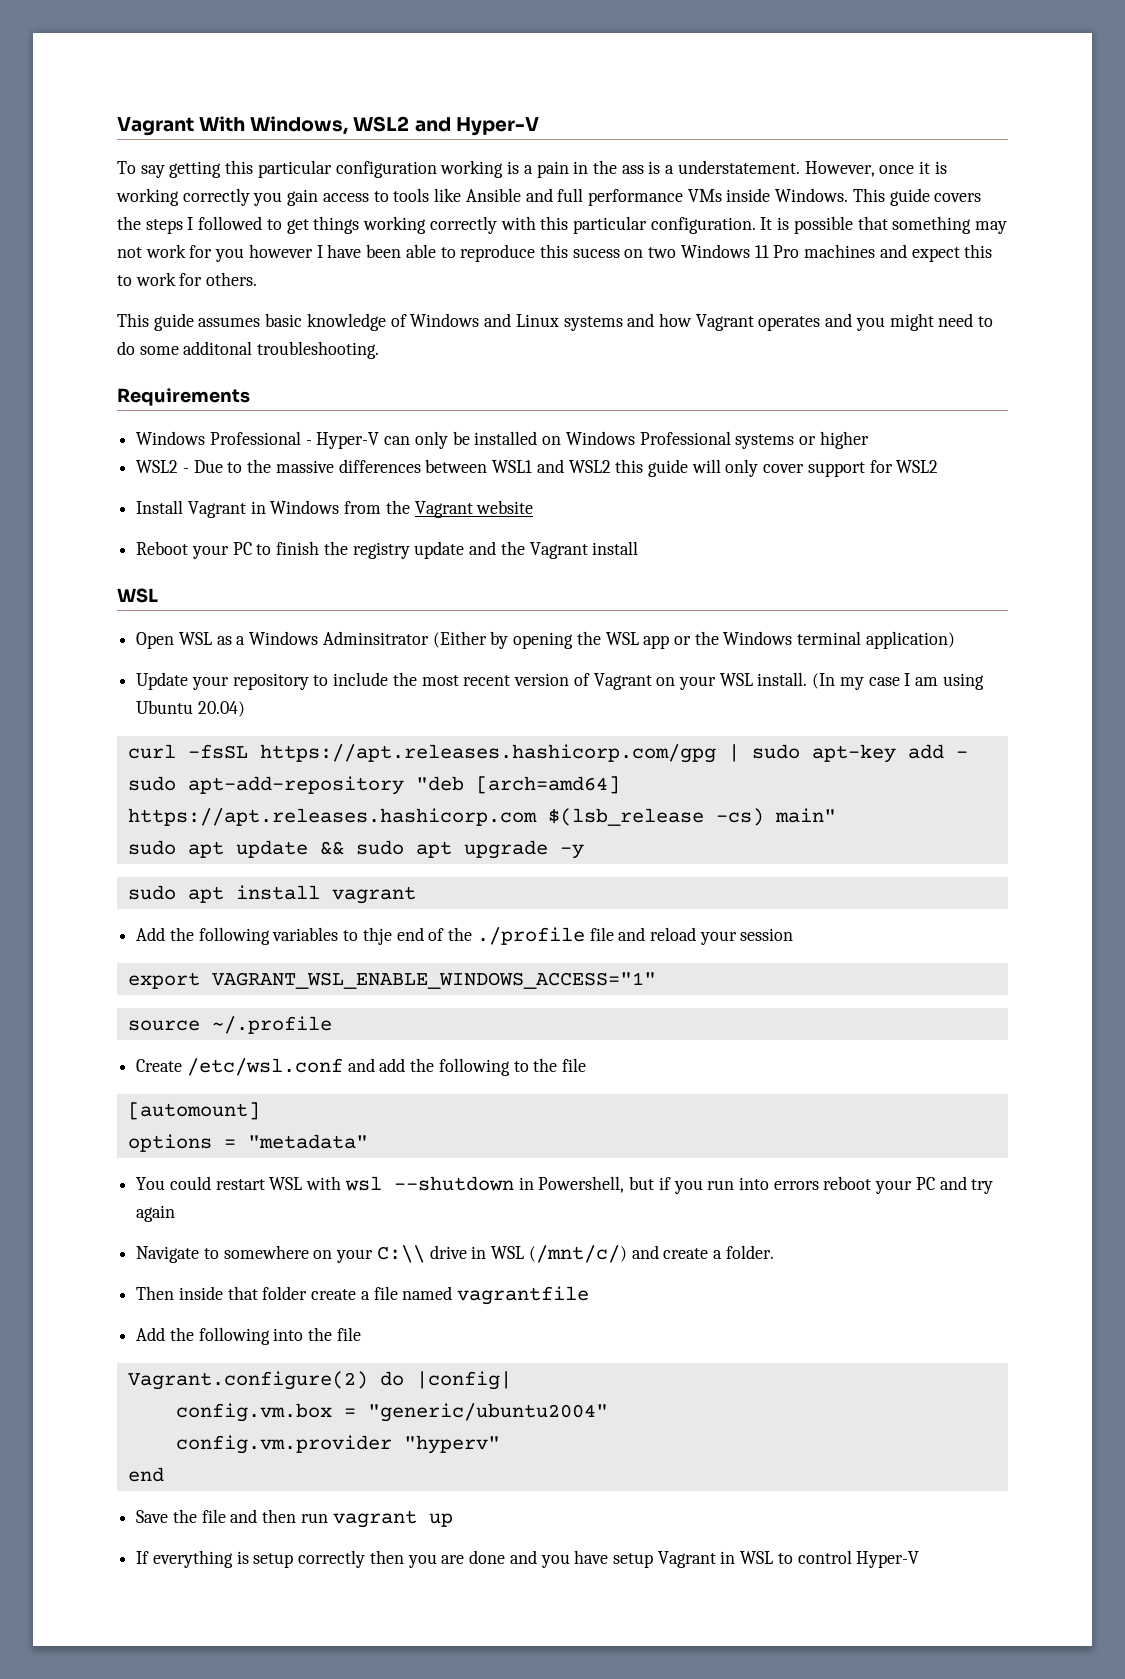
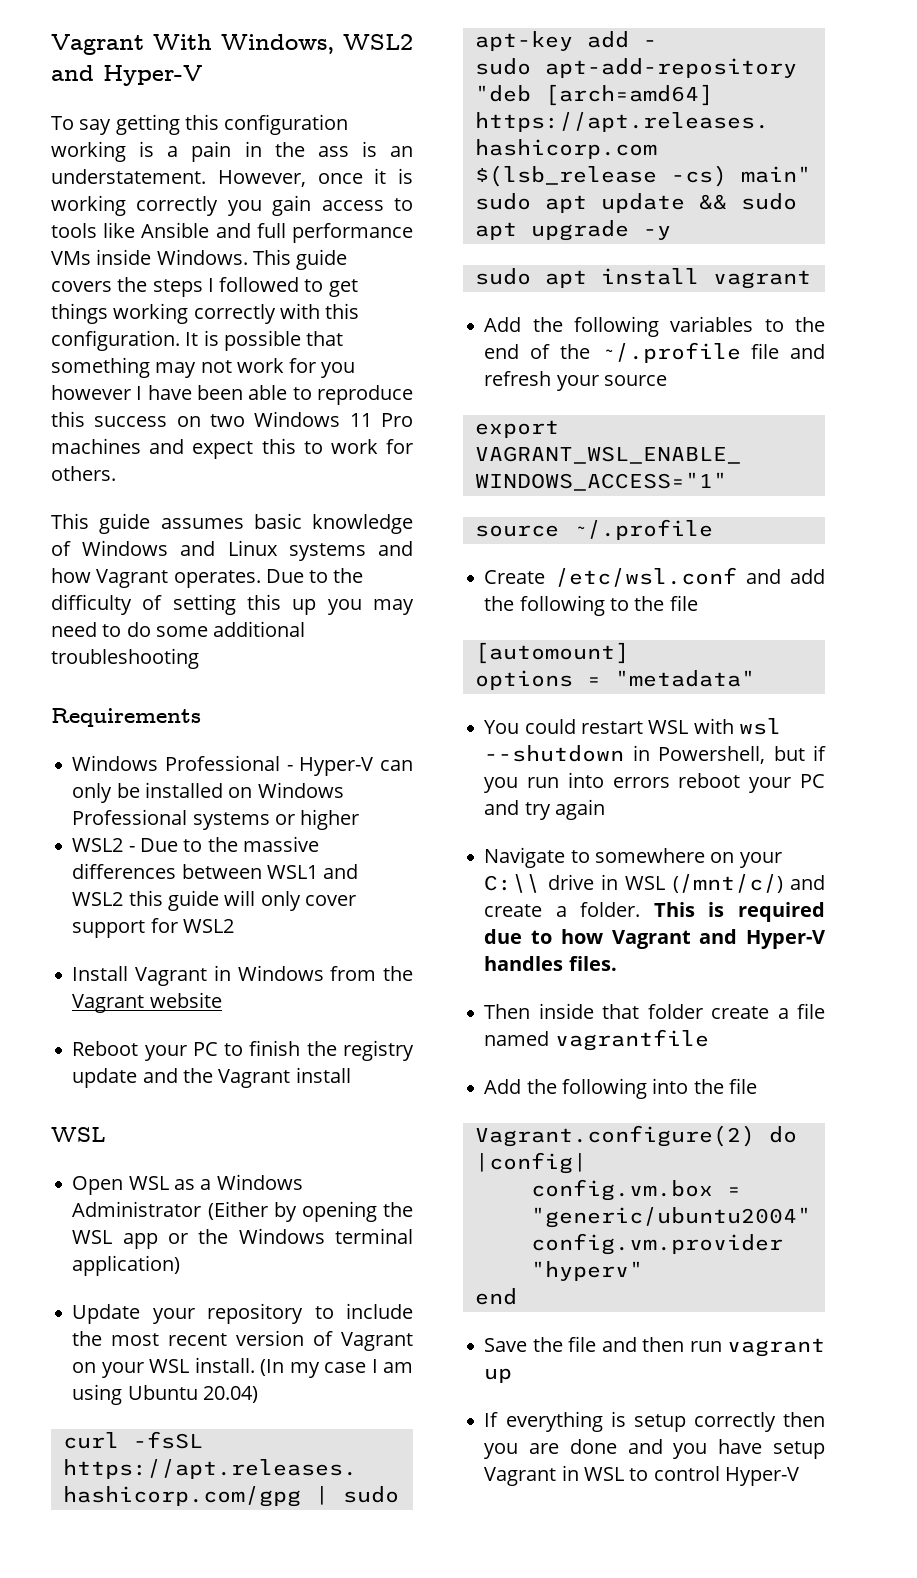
[257,160,332,178] particular -> (219, 122) none
[665,165,675,174] a -> [390,146,413,157] an
[572,216,647,234] particular -> (360, 311) none
[572,248,620,258] sucess -> [94,416,168,427] success
[758,313,934,331] operates and you might -> [173,568,364,588] [51,594,414,615] operates. Due to the difficulty of setting this up you may
[183,341,380,359] additonal troubleshooting. -> [213,621,306,637] [51,648,199,669] additional troubleshooting
[322,631,429,645] Adminsitrator -> [72,1201,202,1217] Administrator
[362,927,392,945] thje -> [795,317,825,332] the
[476,927,794,945] ./profile file and reload your session -> [600,342,825,363] [484,371,667,391] ~/.profile file and refresh your source
(774, 1252) none -> [653,902,825,922] [484,929,825,949] [484,956,617,971] This is required due to how Vagrant and Hyper-V handles files.

